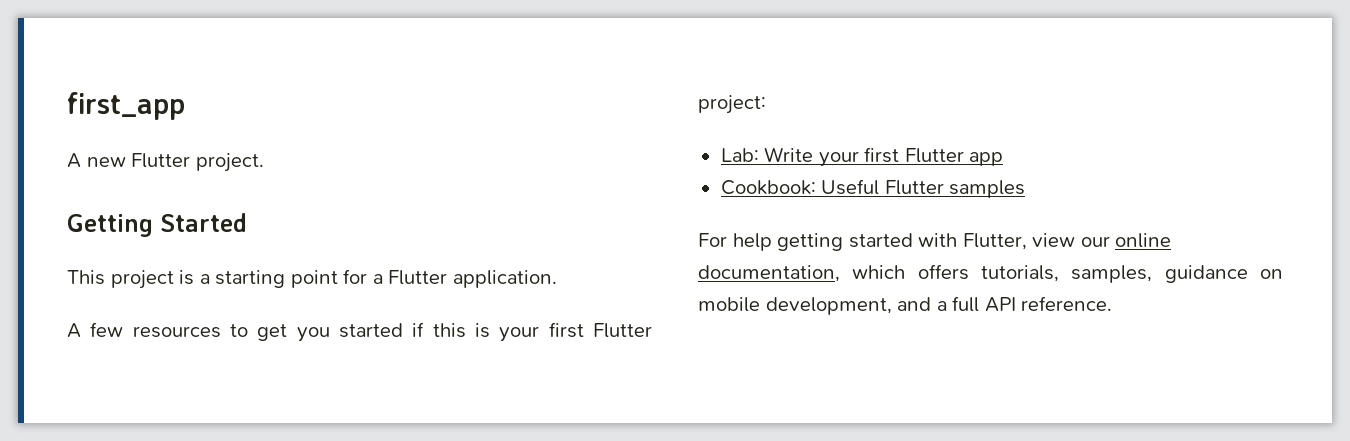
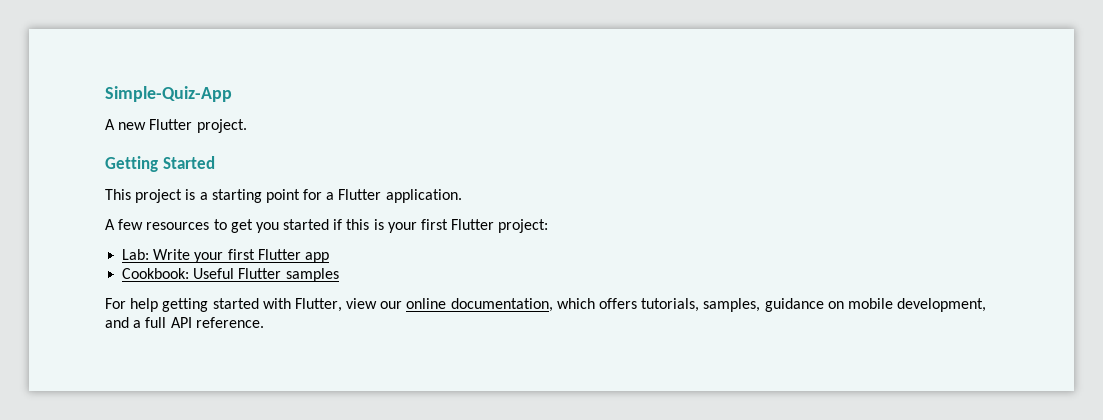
[67,92,185,120] first_app -> [105,86,232,102] Simple-Quiz-App

